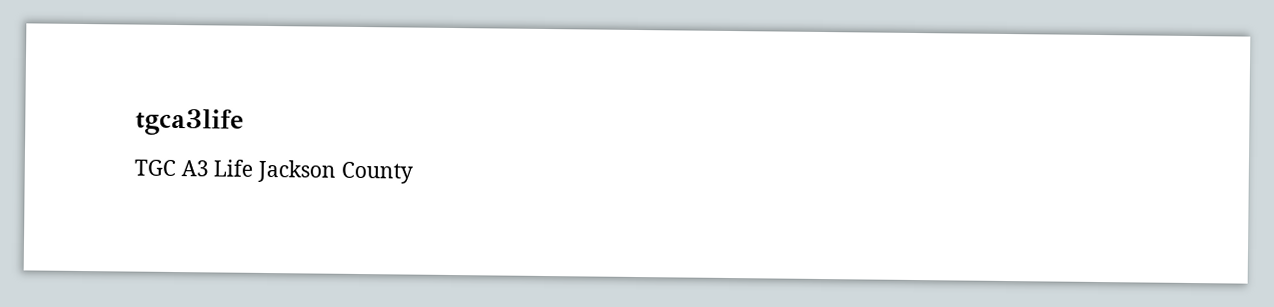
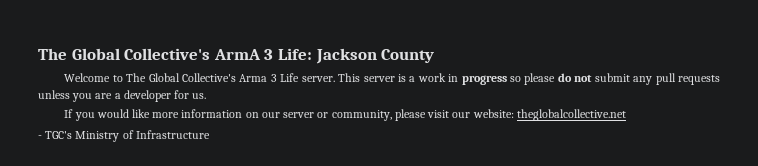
[135,108,244,136] [134,159,413,184] tgca3life // TGC A3 Life Jackson County -> [38,48,435,64] [64,73,720,85] [38,90,207,102] [64,109,626,121] [38,130,210,142] The Global Collective's ArmA 3 Life: Jackson County // Welcome to The Global Collective's Arma 3 Life server. This server is a work in progress so please do not submit any pull requests unless you are a developer for us. // If you would like more information on our server or community, please visit our website: theglobalcollective.net // - TGC's Ministry of Infrastructure

